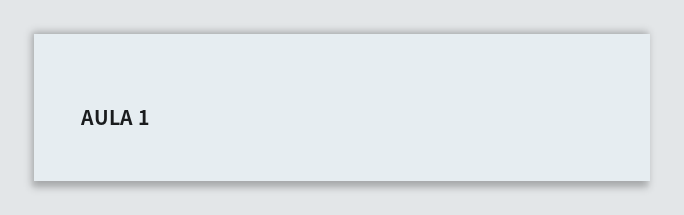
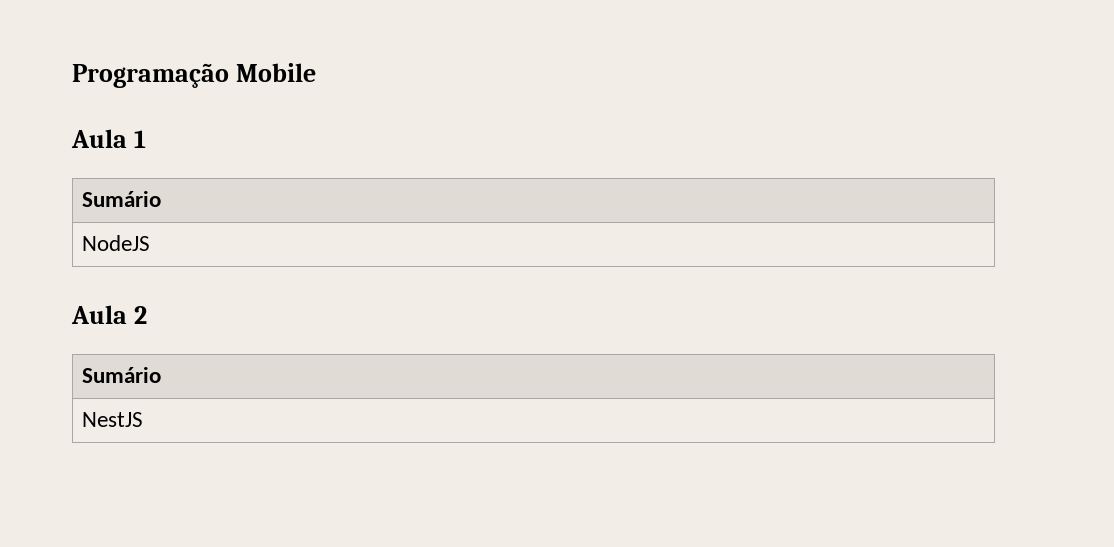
[80,110,151,125] AULA 1 -> [72,63,316,88] [71,129,146,148] [82,191,162,207] [82,235,151,251] [71,305,147,324] [82,367,162,383] [82,412,144,427] Programação Mobile // Aula 1 // Sumário // NodeJS // Aula 2 // Sumário // NestJS

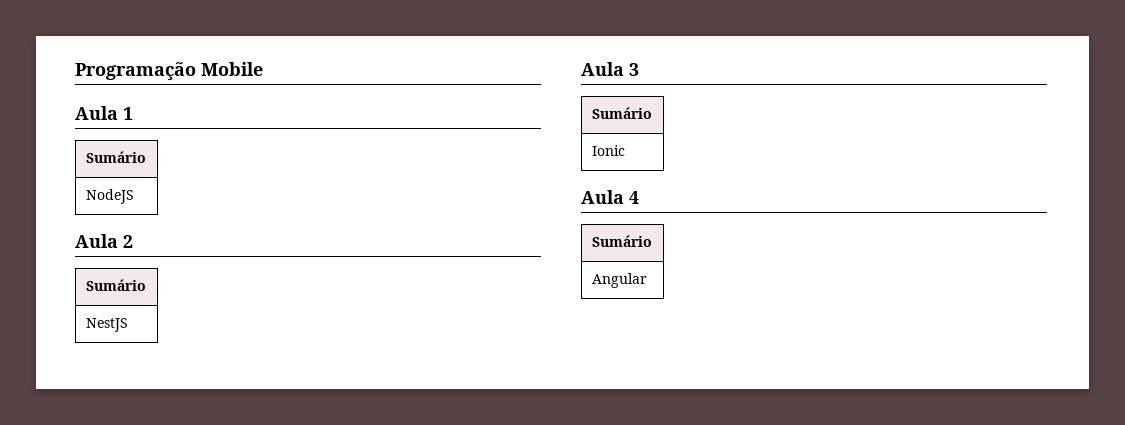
(144, 419) none -> [581,62,639,76] [591,107,652,119] [591,145,625,156] [581,190,639,204] [591,235,652,247] [591,273,647,288] // Aula 3 // Sumário // Ionic // Aula 4 // Sumário // Angular

